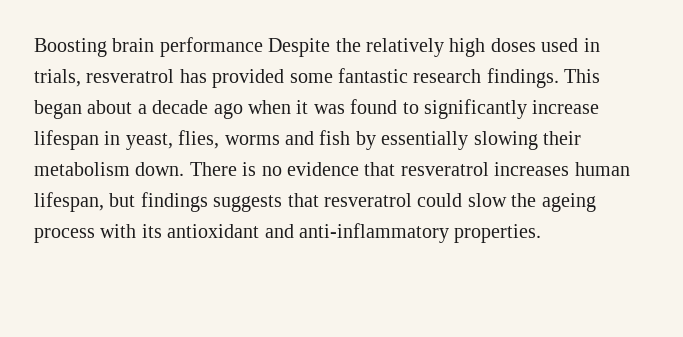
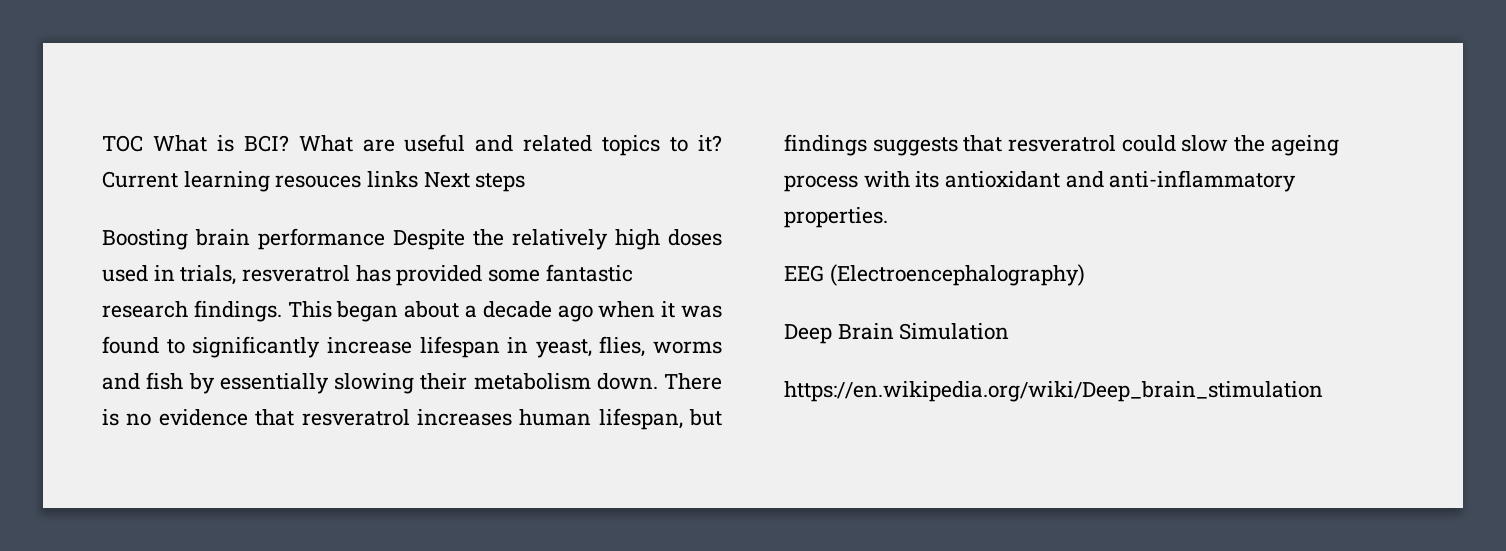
(34, 47) none -> [102,134,722,156] [102,171,526,192] TOC What is BCI? What are useful and related topics to it? Current learning resouces links Next steps //
(542, 233) none -> [784,264,1085,286] [784,323,1010,344] [784,381,1323,402] // EEG (Electroencephalography) // Deep Brain Simulation // https://en.wikipedia.org/wiki/Deep_brain_stimulation

